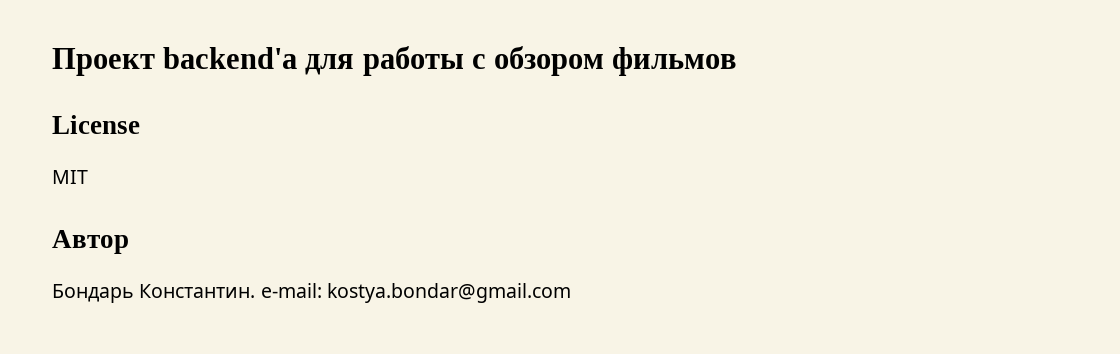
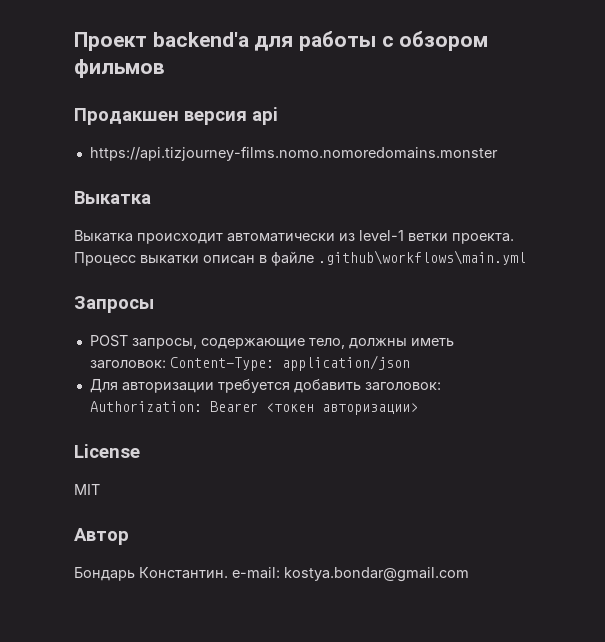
(737, 61) none -> [74,107,278,125] [89,146,498,161] [74,191,151,204] [74,230,514,244] [74,250,526,266] [74,296,154,313] [89,335,454,349] [89,355,410,371] [89,379,441,393] [89,401,418,415] // Продакшен версия api // https://api.tizjourney-films.nomo.nomoredomains.monster // Выкатка // Выкатка происходит автоматически из level-1 ветки проекта. Процесс выкатки описан в файле .github\workflows\main.yml // Запросы // POST запросы, содержающие тело, должны иметь заголовок: Content-Type: application/json // Для авторизации требуется добавить заголовок: Authorization: Bearer <токен авторизации>

